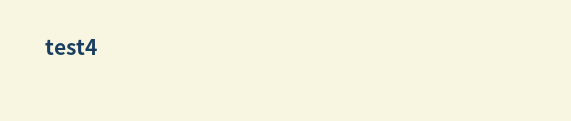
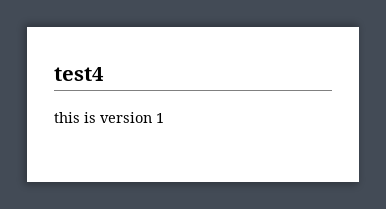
(97, 47) none -> [54,112,164,123] // this is version 1

